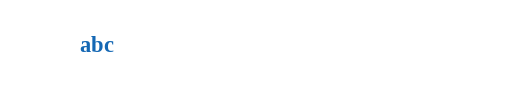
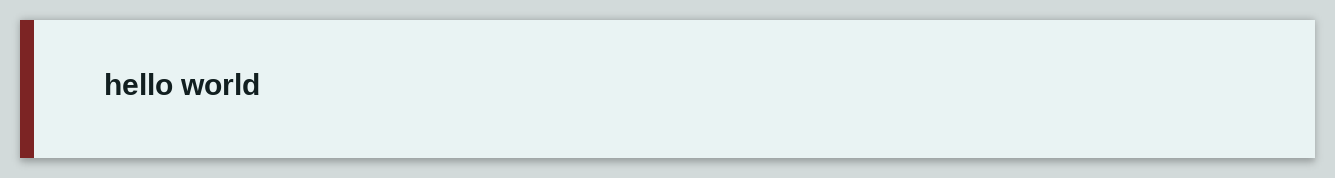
[80,36,114,52] abc -> [104,73,261,95] hello world

